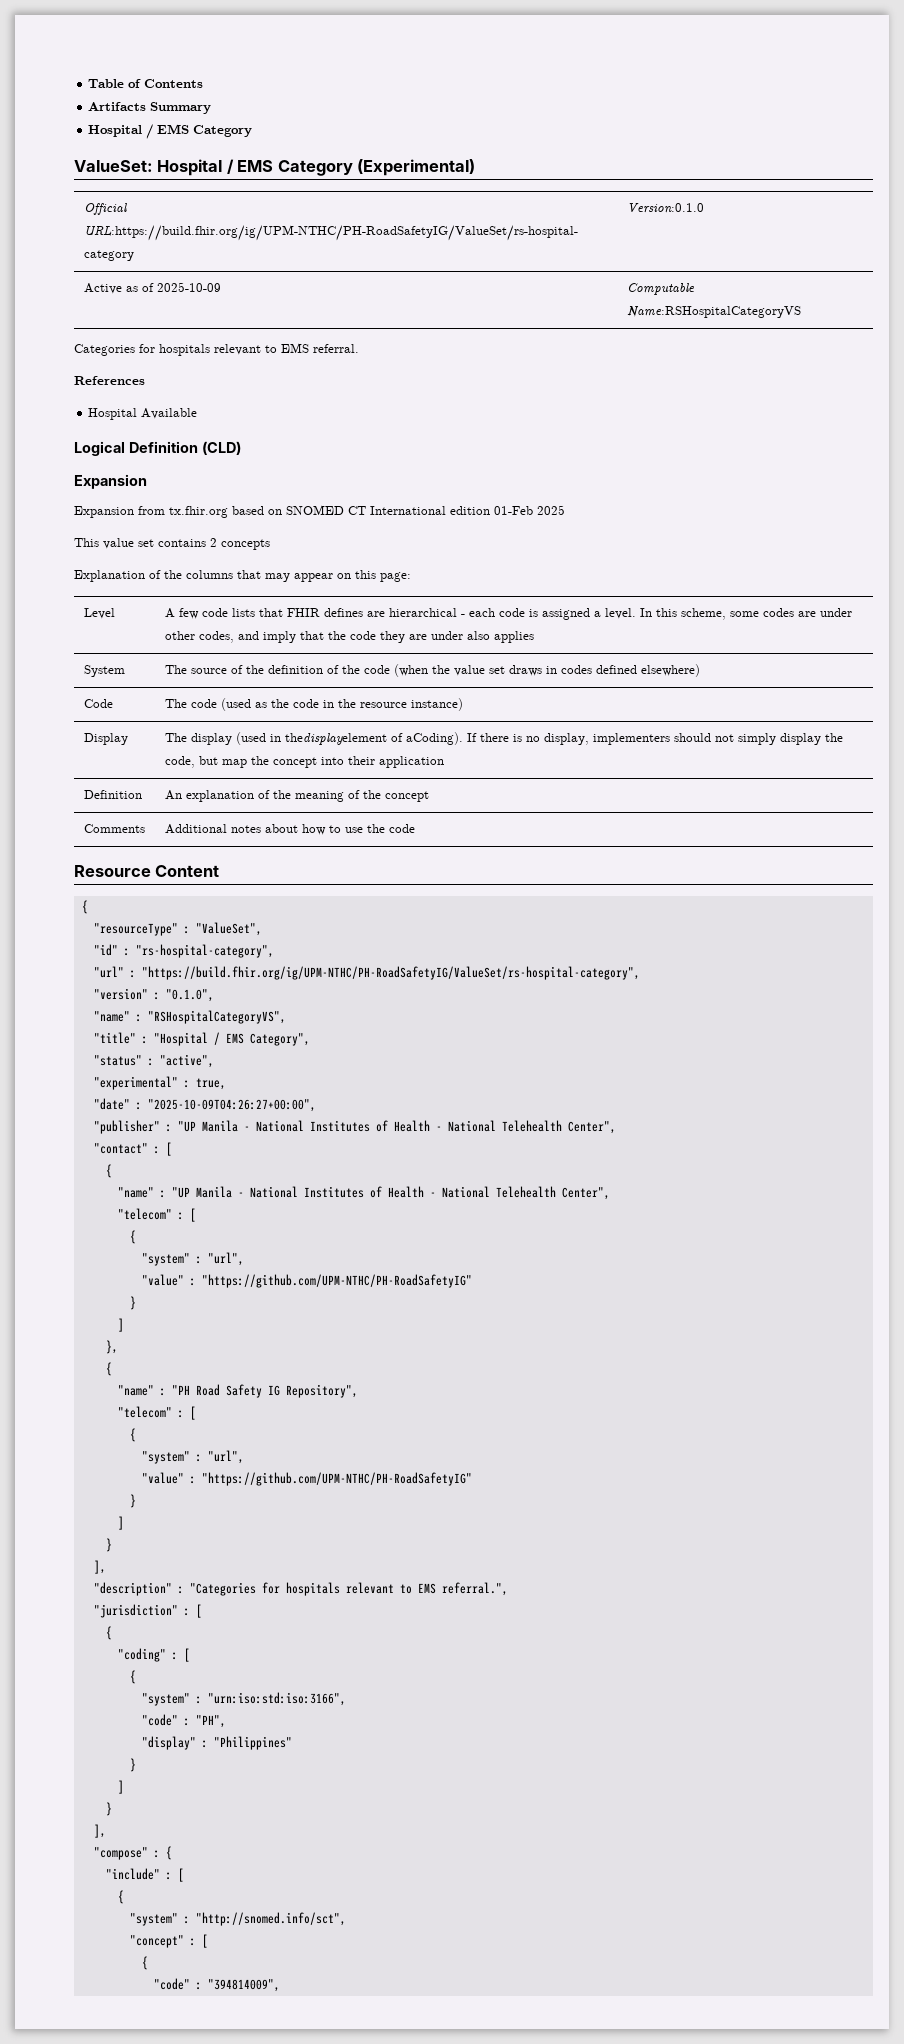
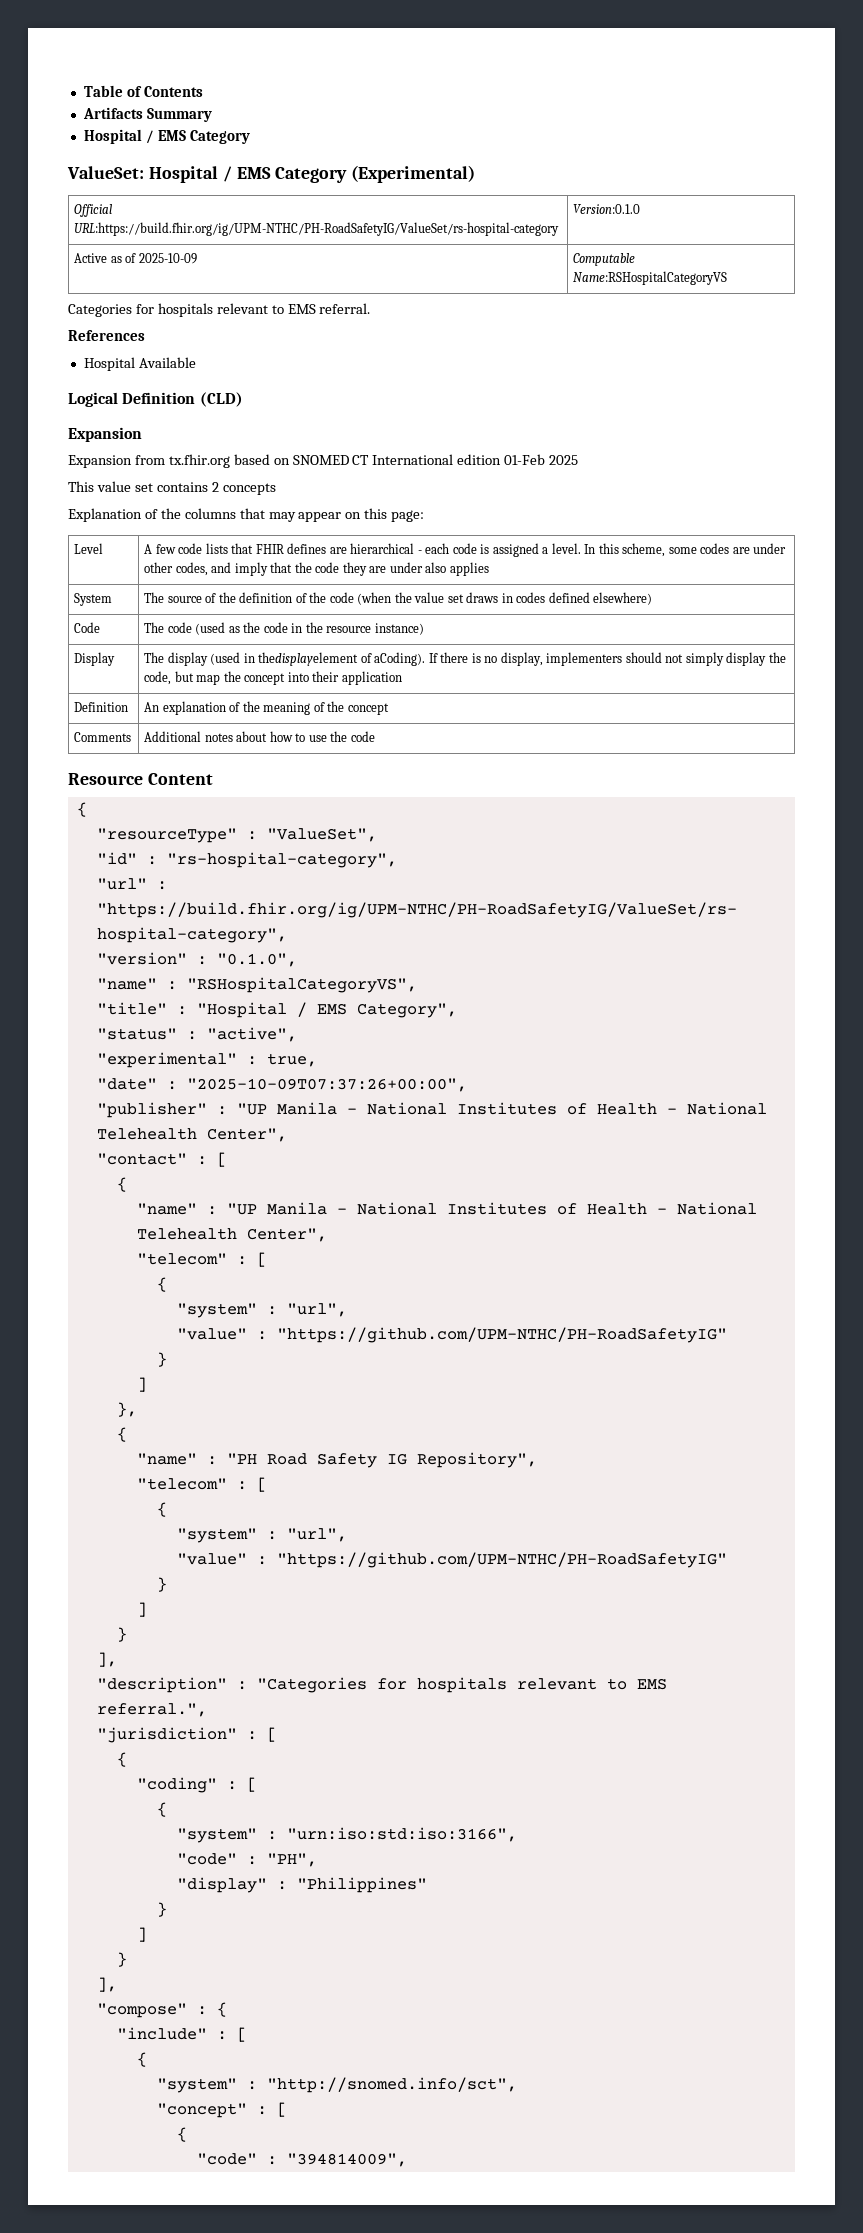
[147,1099,316,1112] "2025-10-09T04:26:27+00:00", -> [186,1078,467,1092] "2025-10-09T07:37:26+00:00",

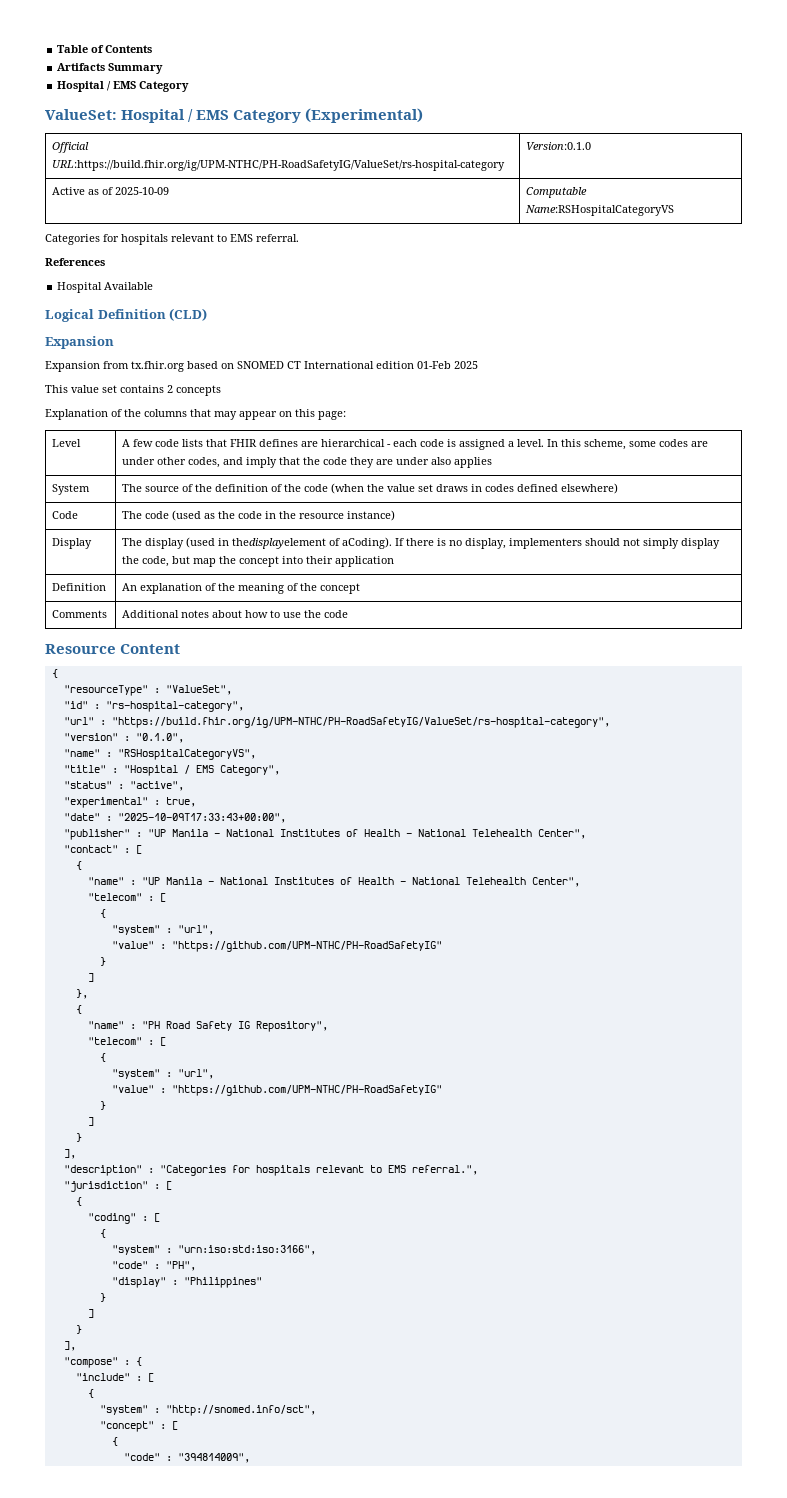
[186,1078,467,1092] "2025-10-09T07:37:26+00:00", -> [117,813,286,823] "2025-10-09T17:33:43+00:00",

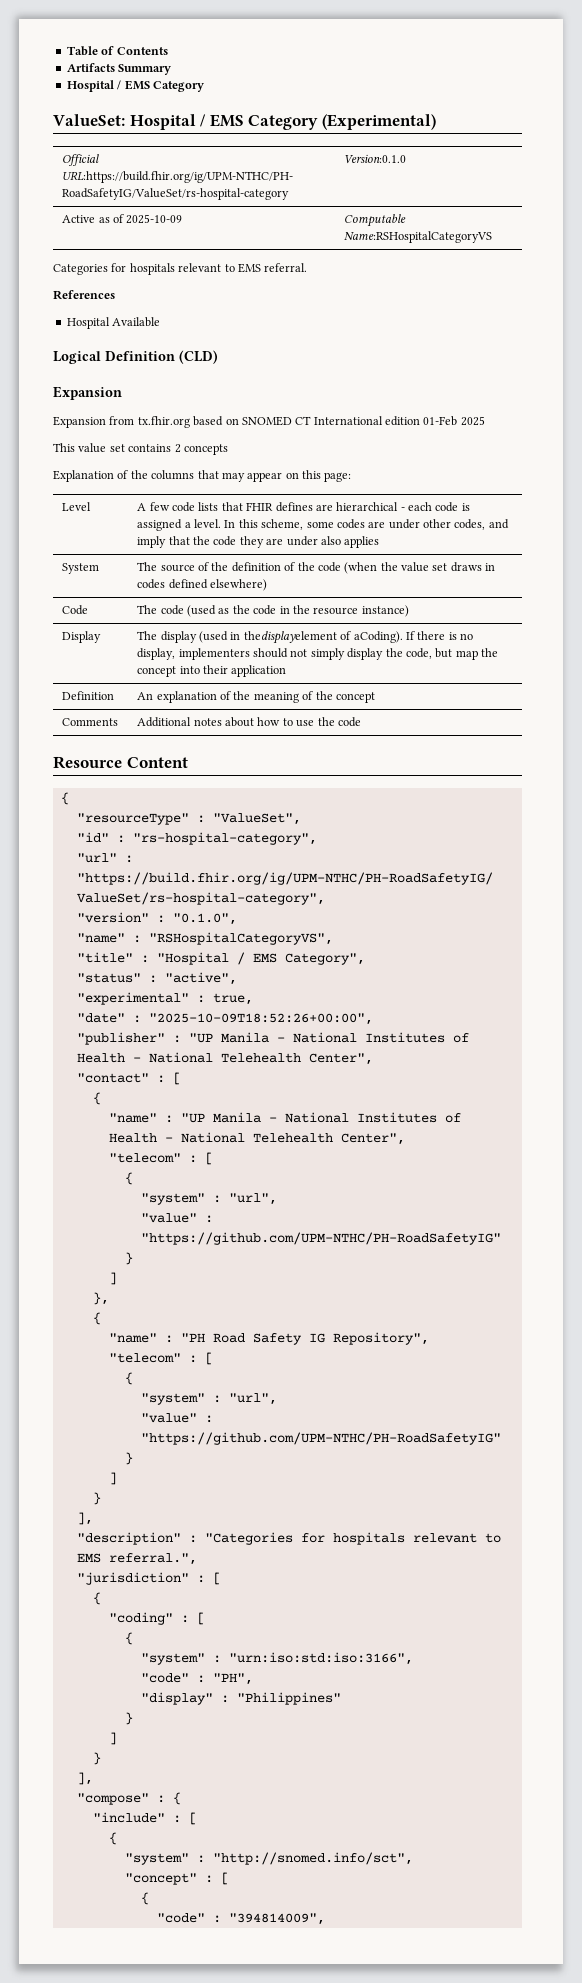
[117,813,286,823] "2025-10-09T17:33:43+00:00", -> [148,1013,373,1025] "2025-10-09T18:52:26+00:00",

